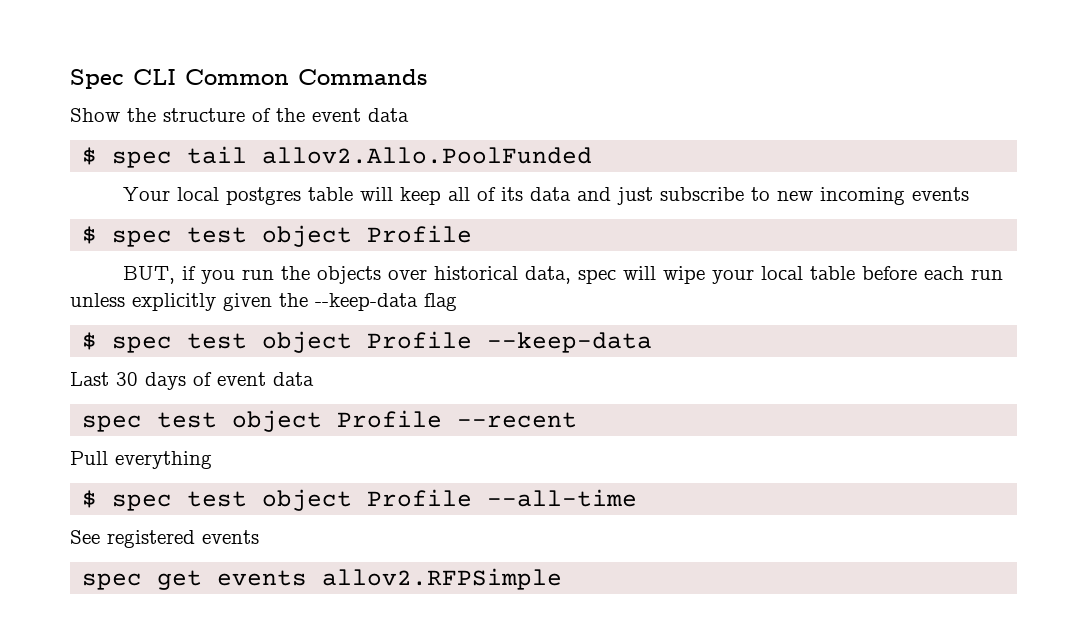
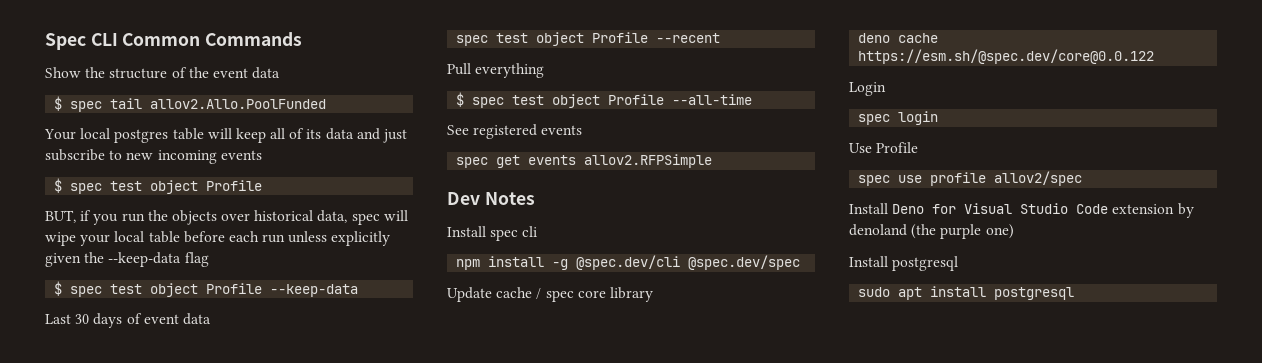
(563, 579) none -> [447,192,535,205] [447,226,538,241] [456,255,801,270] [447,287,653,302] [858,33,939,43] [858,49,1155,64] [849,82,886,96] [858,111,939,125] [849,142,919,153] [858,171,1083,186] [849,203,1194,218] [849,224,1014,239] [849,256,959,271] [858,286,1075,300] // Dev Notes // Install spec cli // npm install -g @spec.dev/cli @spec.dev/spec // Update cache / spec core library // deno cache https://esm.sh/@spec.dev/core@0.0.122 // Login // spec login // Use Profile // spec use profile allov2/spec // Install Deno for Visual Studio Code extension by denoland (the purple one) // Install postgresql // sudo apt install postgresql

